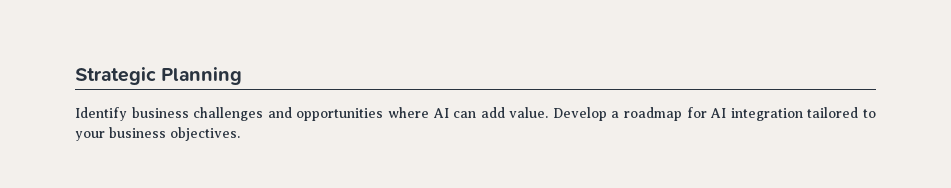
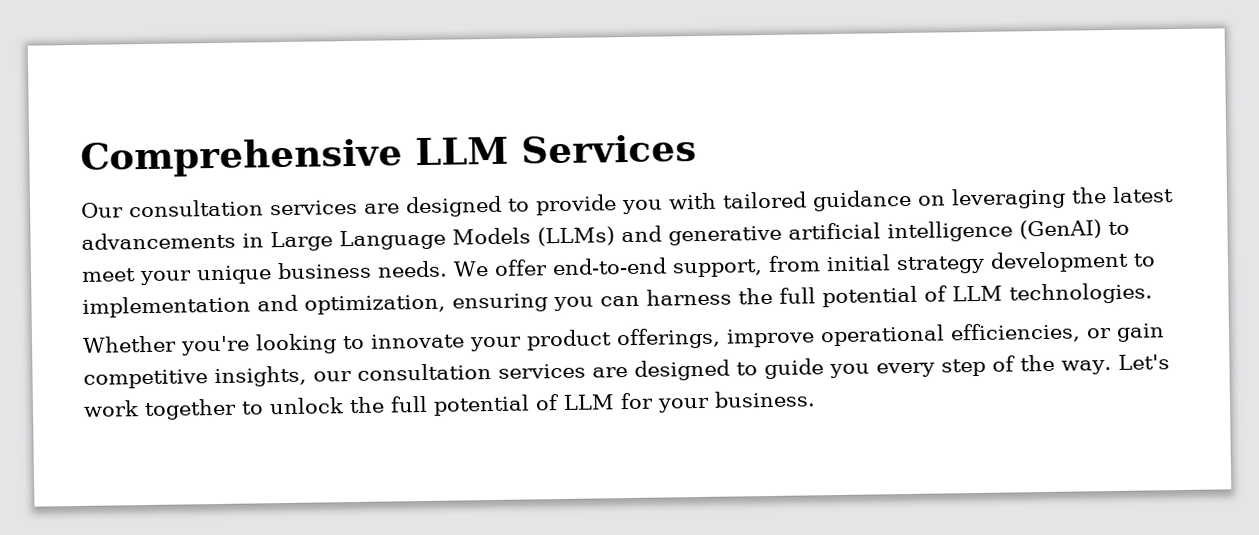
[75,67,243,85] [75,107,877,121] [75,127,240,141] Strategic Planning // Identify business challenges and opportunities where AI can add value. Develop a roadmap for AI integration tailored to your business objectives. -> [80,134,697,178] [81,186,1174,218] [81,219,1130,252] [81,250,1156,286] [82,282,1153,318] [82,322,1165,356] [83,354,1170,389] [83,390,816,421] Comprehensive LLM Services // Our consultation services are designed to provide you with tailored guidance on leveraging the latest advancements in Large Language Models (LLMs) and generative artificial intelligence (GenAI) to meet your unique business needs. We offer end-to-end support, from initial strategy development to implementation and optimization, ensuring you can harness the full potential of LLM technologies. // Whether you're looking to innovate your product offerings, improve operational efficiencies, or gain competitive insights, our consultation services are designed to guide you every step of the way. Let's work together to unlock the full potential of LLM for your business.

